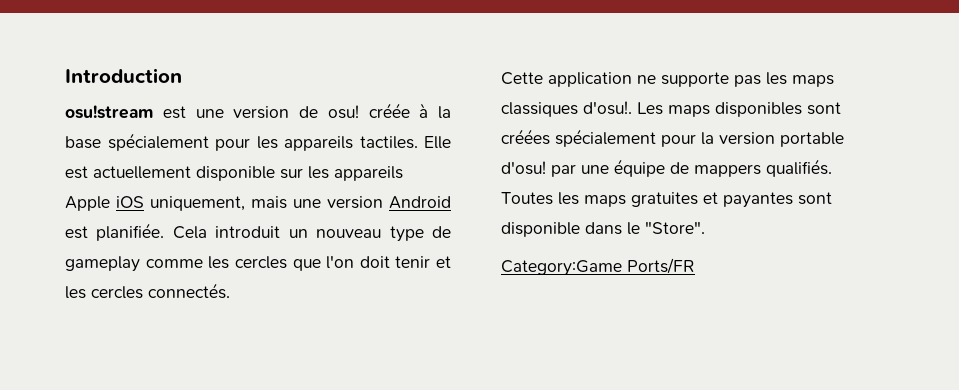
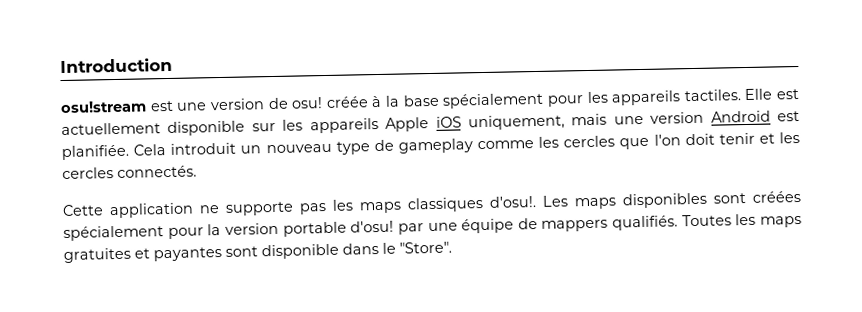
[501,258,695,276] // Category:Game Ports/FR -> (452, 247) none

